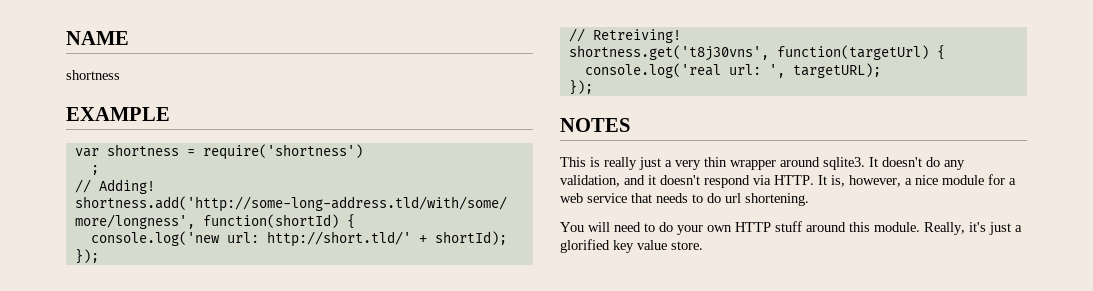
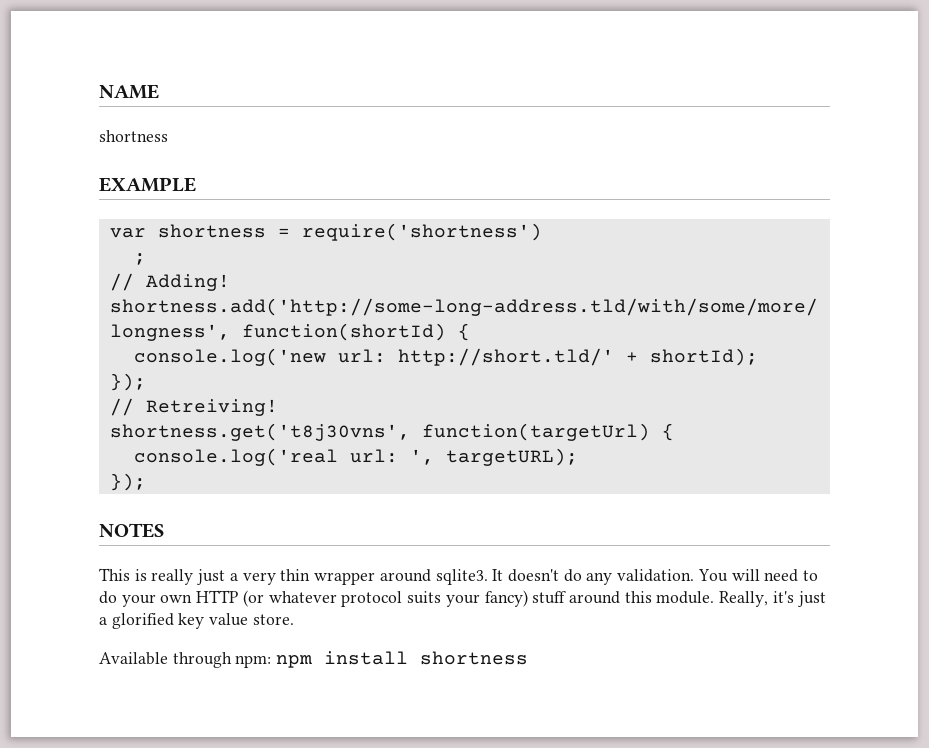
[560,174,1016,188] [560,193,809,206] validation, and it doesn't respond via HTTP. It is, however, a nice module for a web service that needs to do url shortening. // -> [617,569,695,582] validation.
(771, 227) none -> [242,590,528,607] (or whatever protocol suits your fancy)
(703, 245) none -> [99,651,529,668] // Available through npm: npm install shortness

